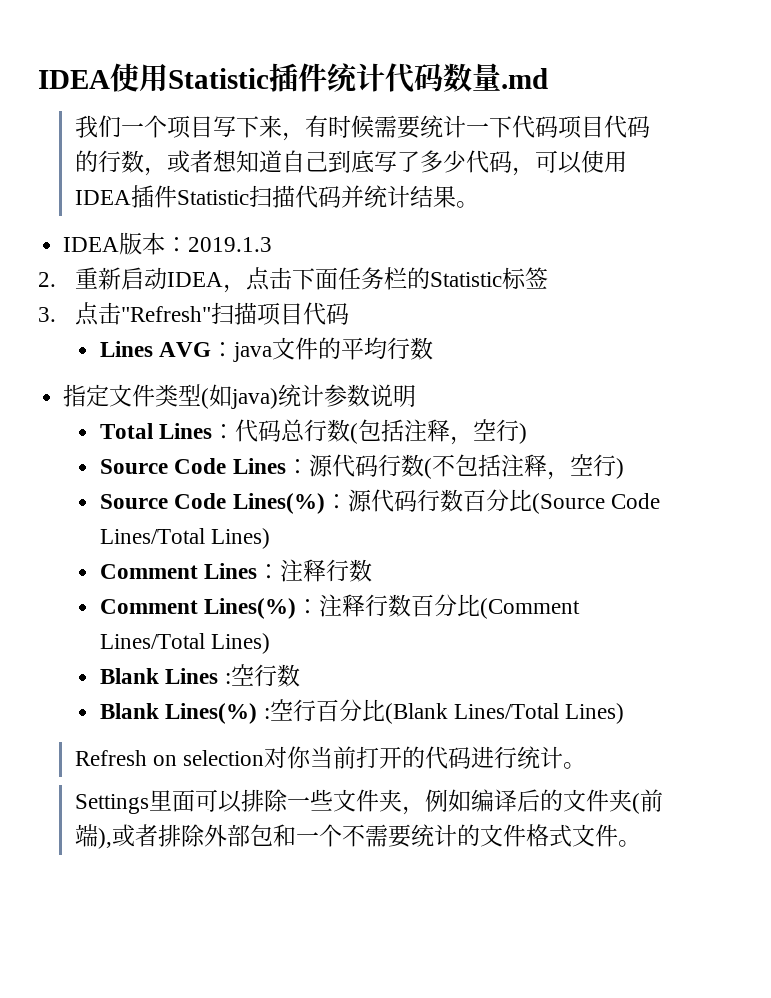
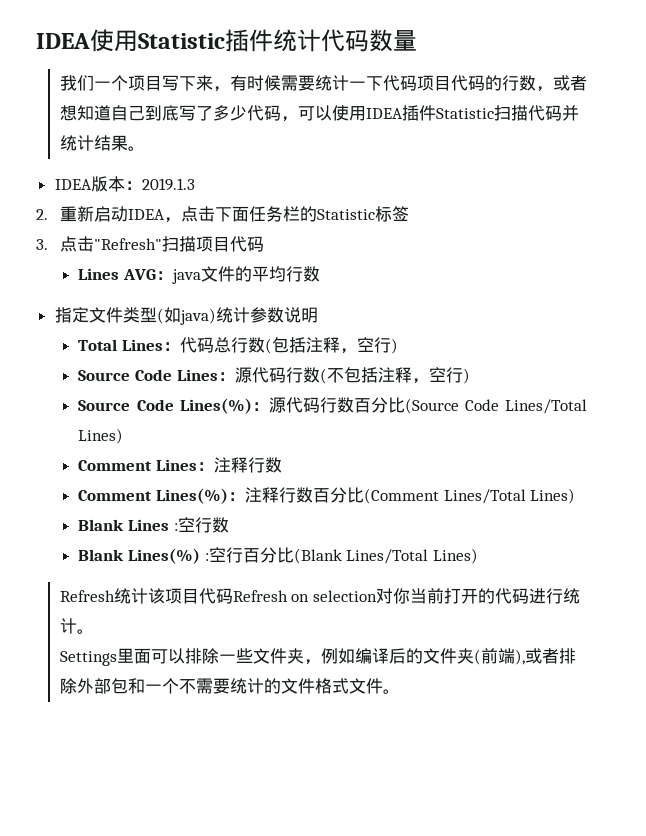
[501,68,548,89] .md -> (417, 40) none
(147, 758) none -> [113,588,288,604] 统计该项目代码Refresh

